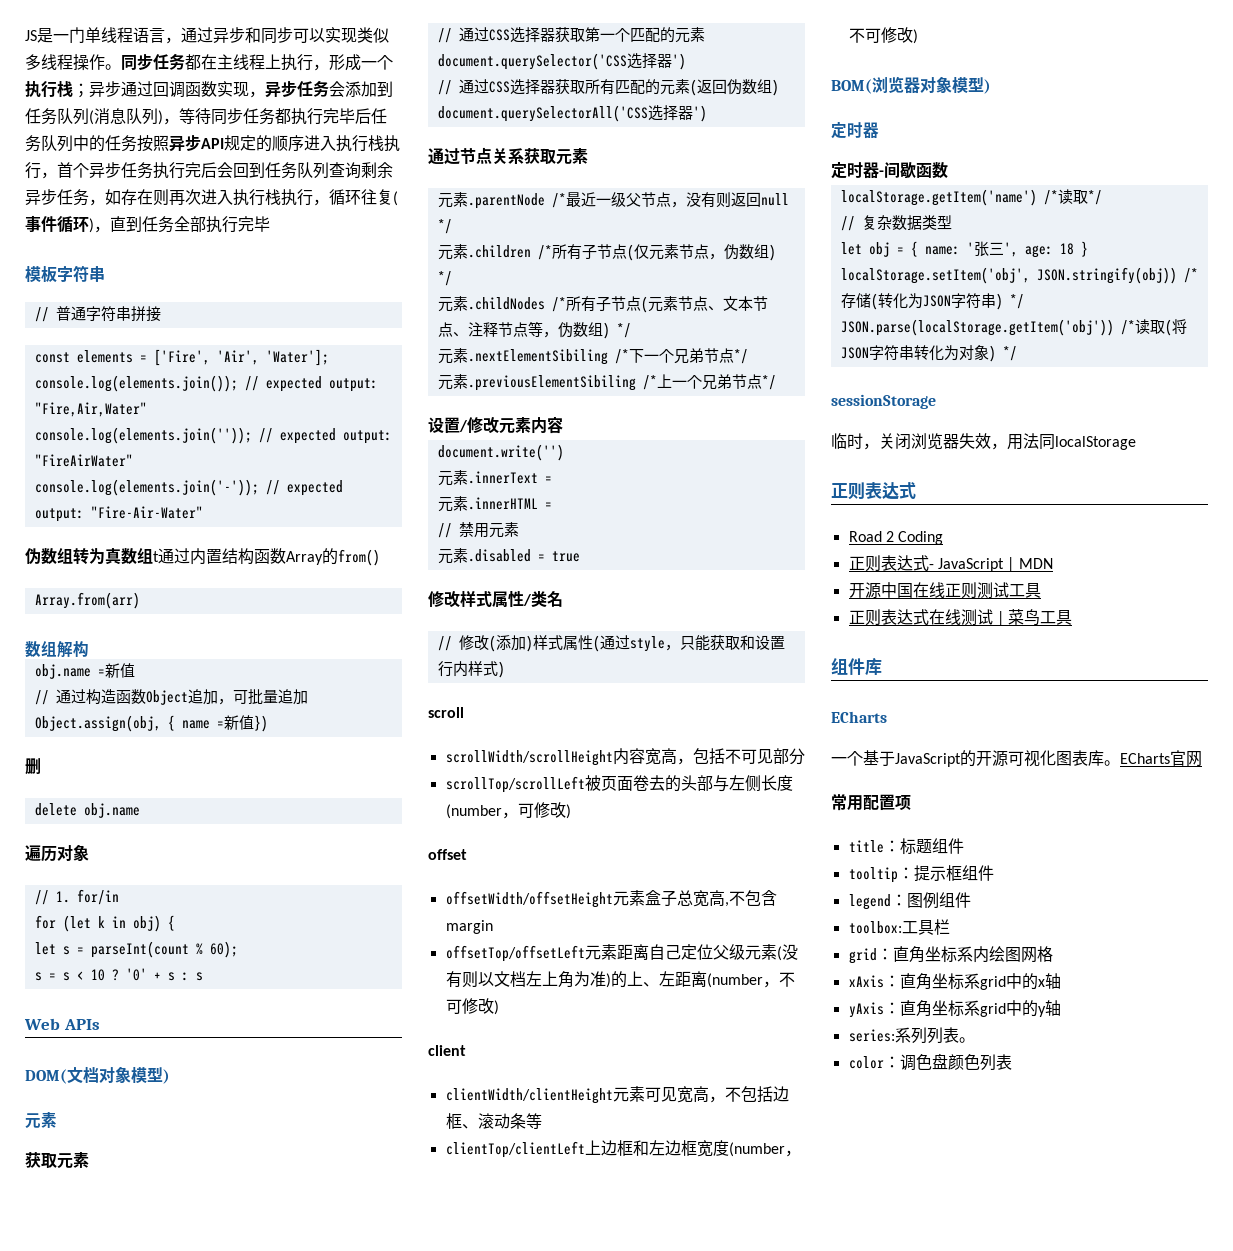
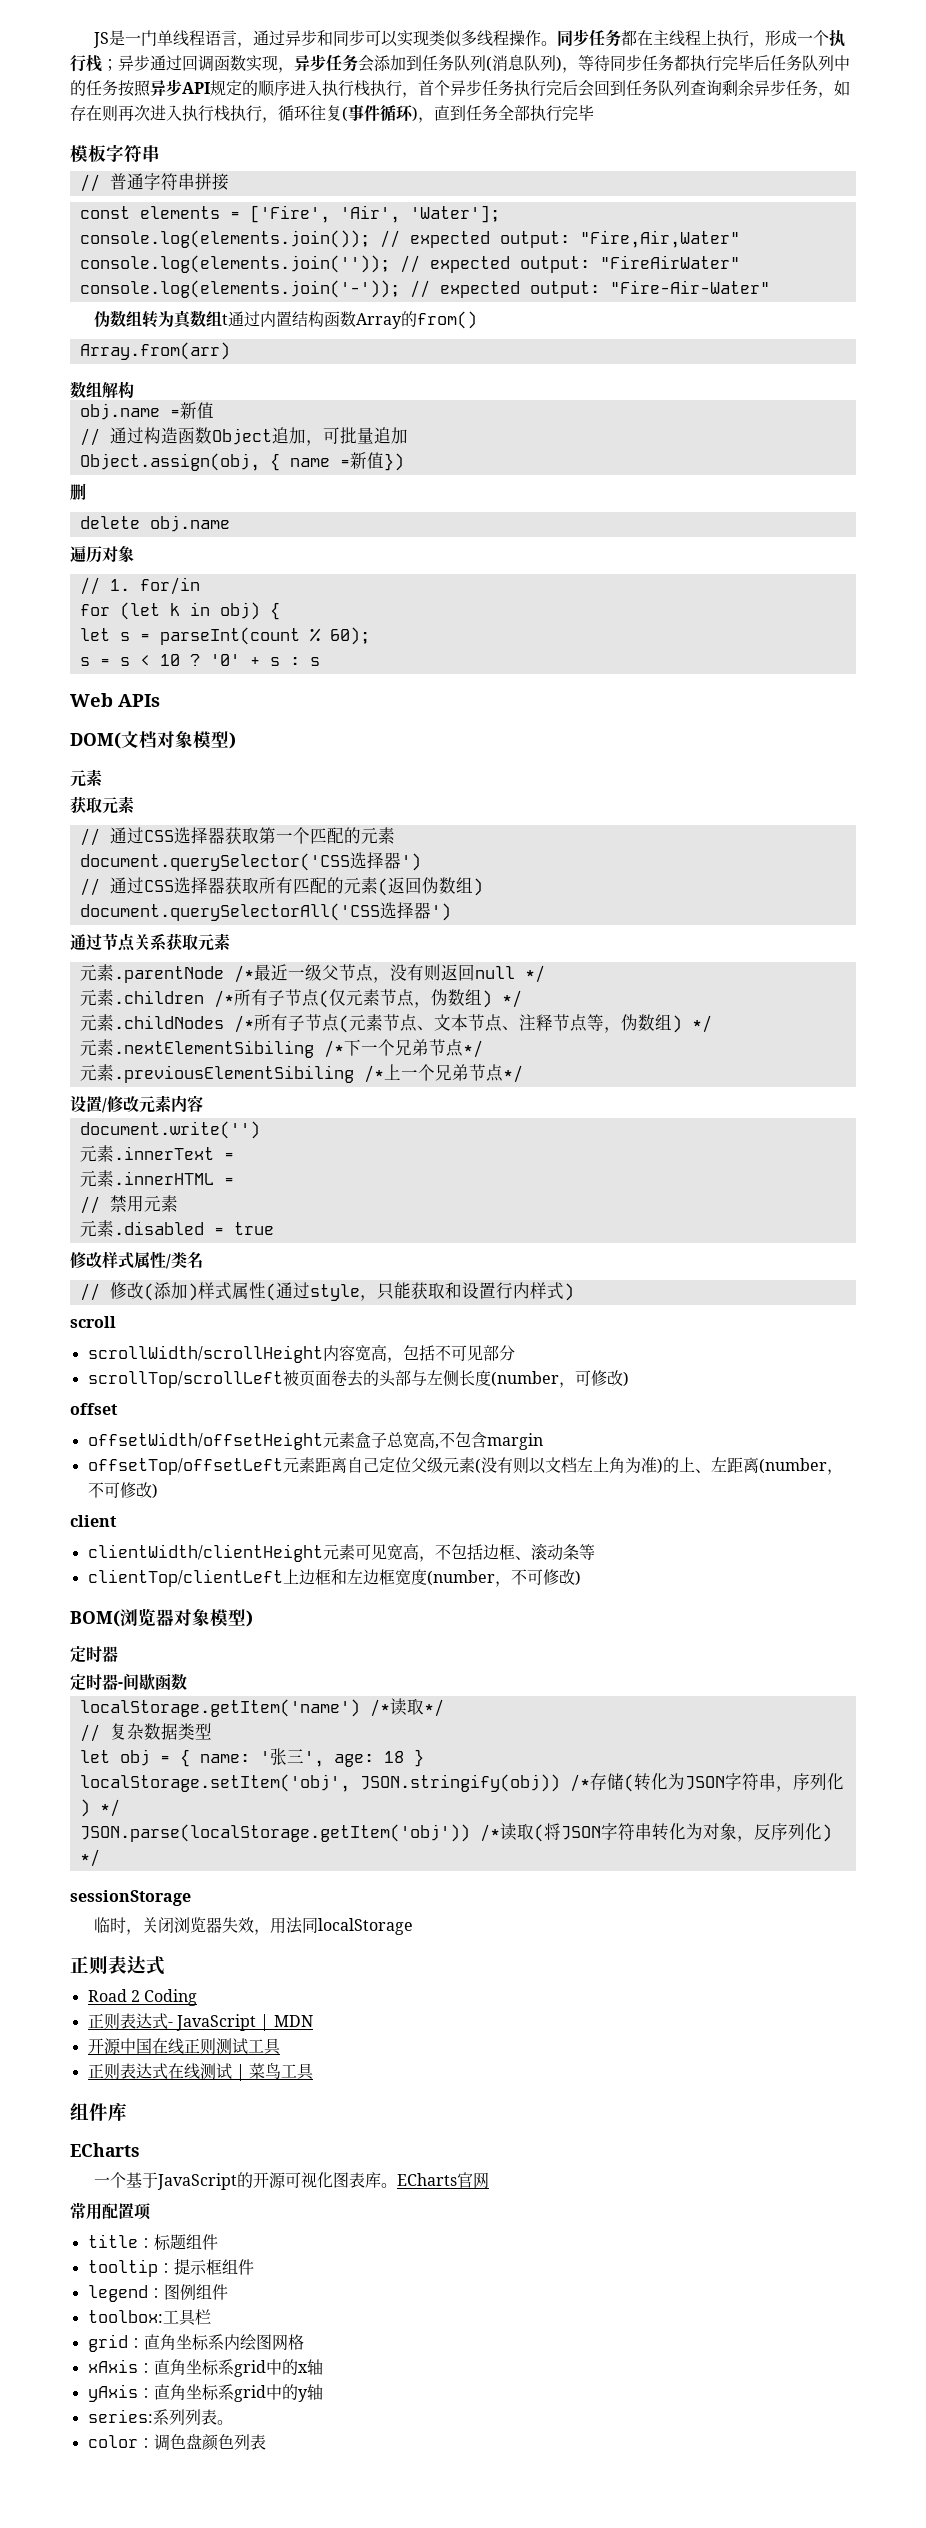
(996, 300) none -> [775,1773,844,1792] ，序列化
(989, 352) none -> [736,1823,822,1842] ，反序列化

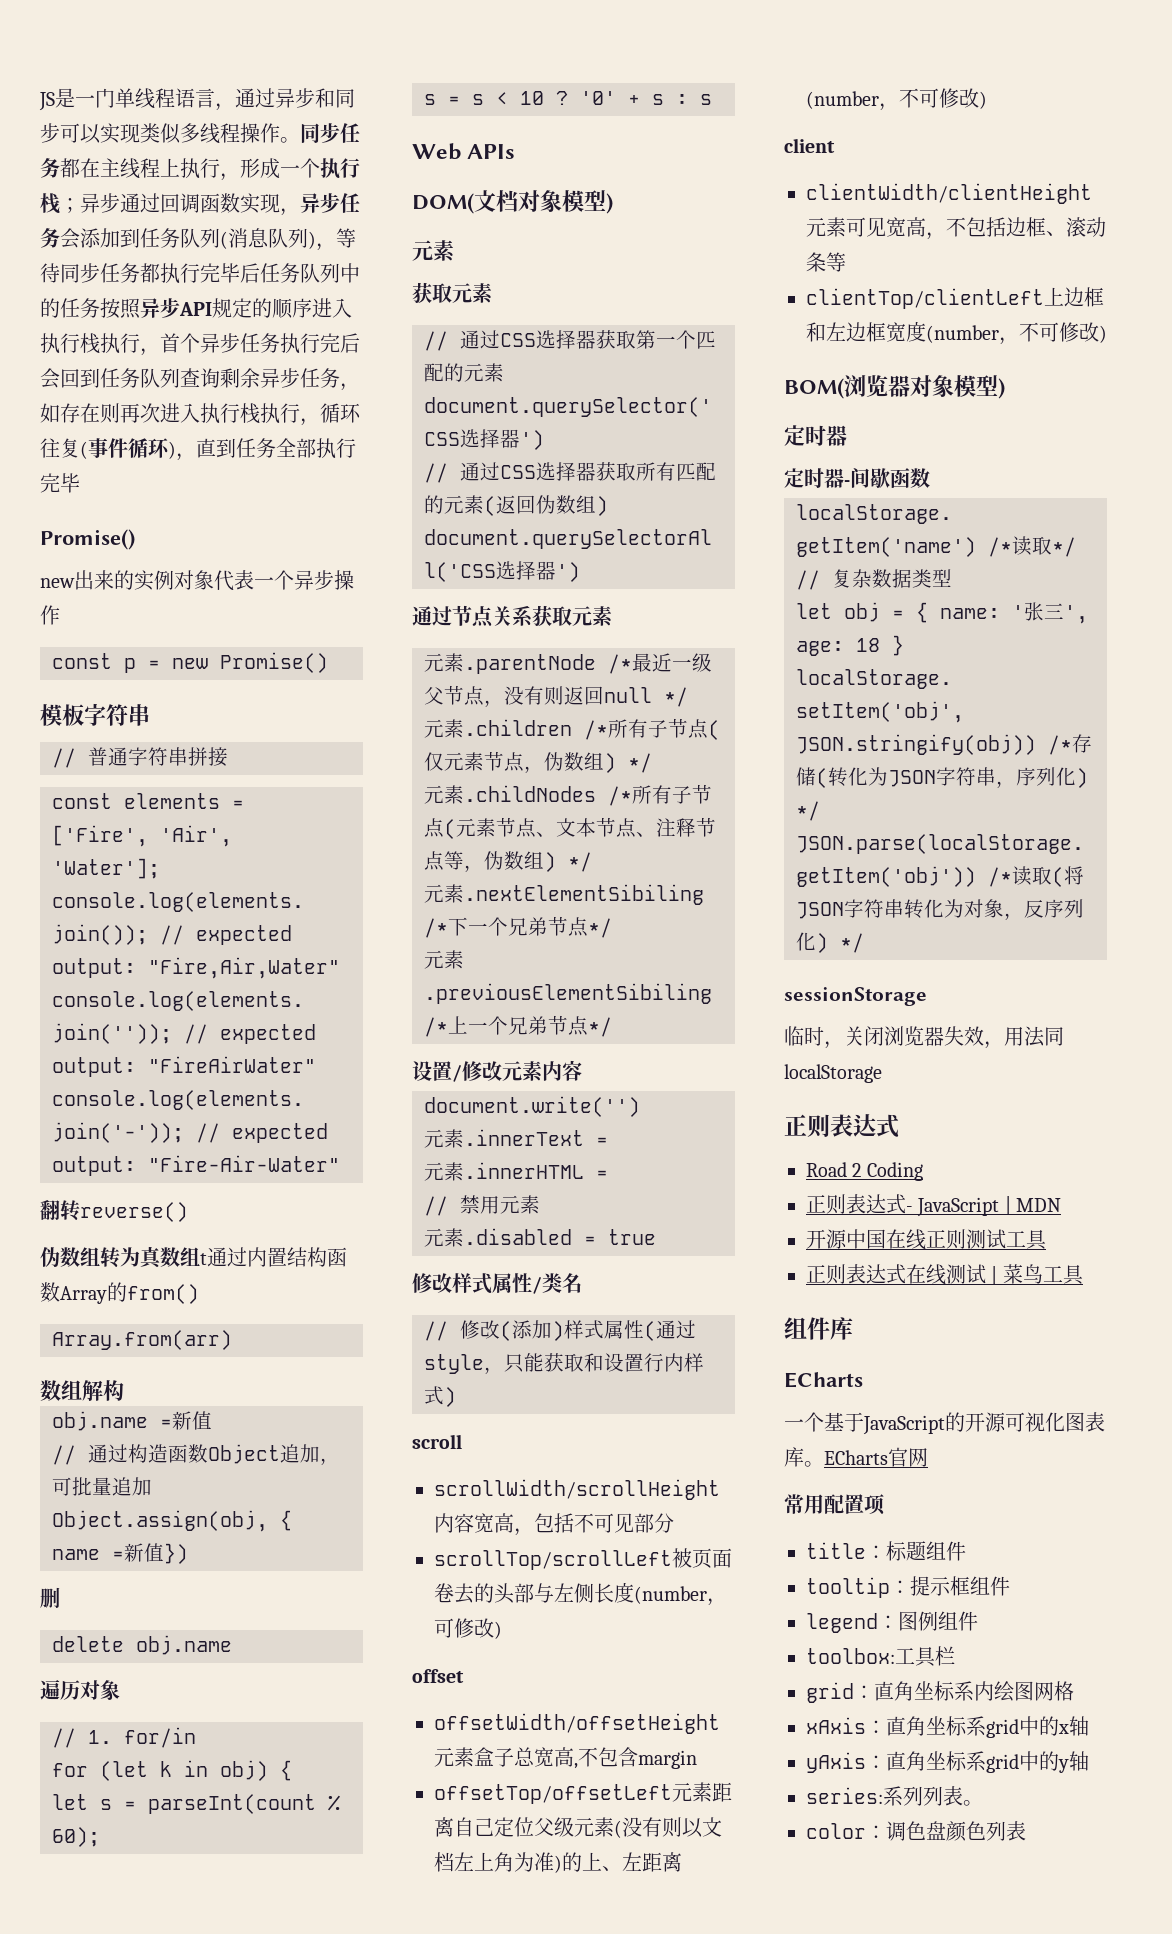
(594, 113) none -> [40,529,135,550] [40,570,354,591] [40,605,60,625] [52,652,328,673] // Promise() // new出来的实例对象代表一个异步操作 // const p = new Promise()
(770, 287) none -> [40,1200,188,1222] // 翻转reverse()

